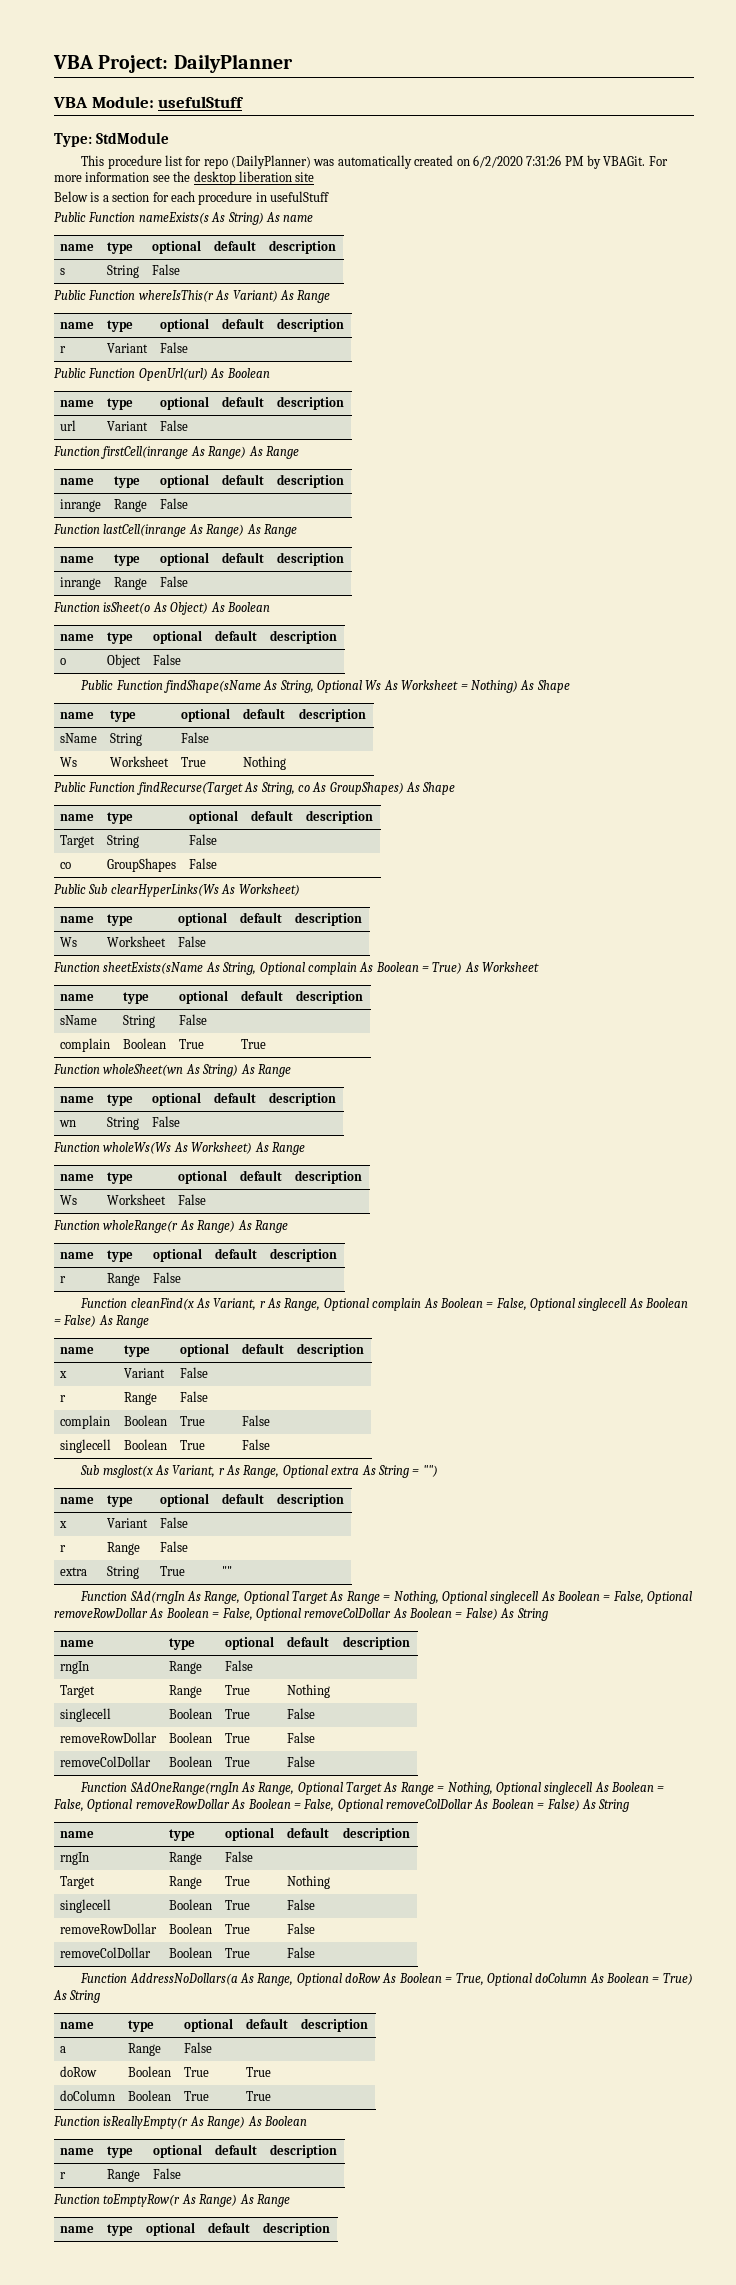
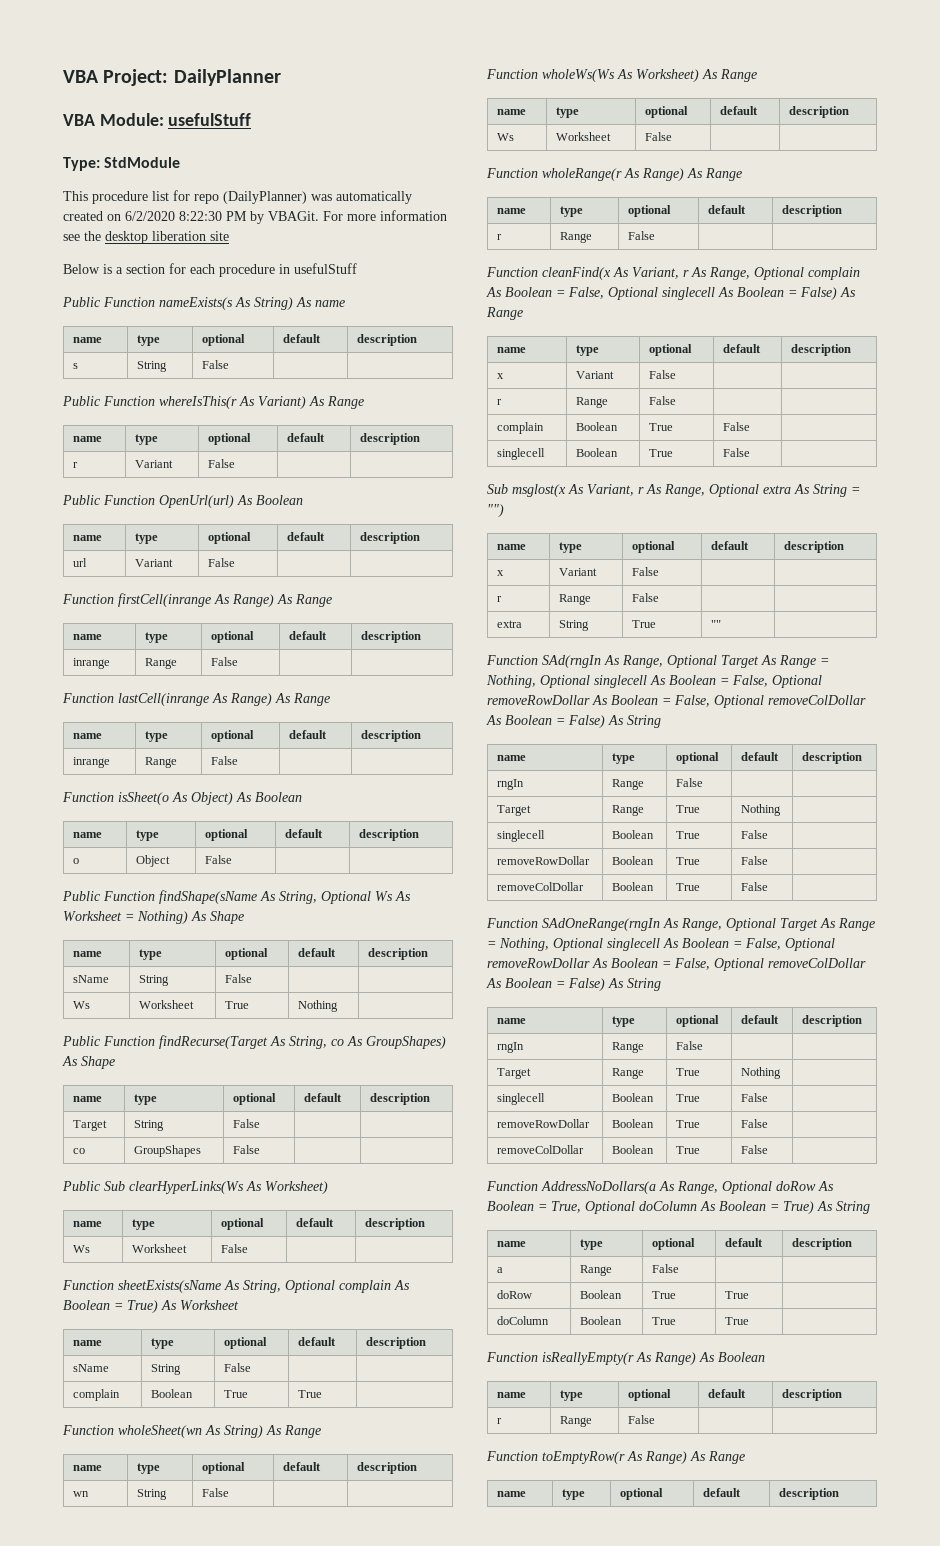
[526,155,562,166] 7:31:26 -> [179,211,222,221] 8:22:30

